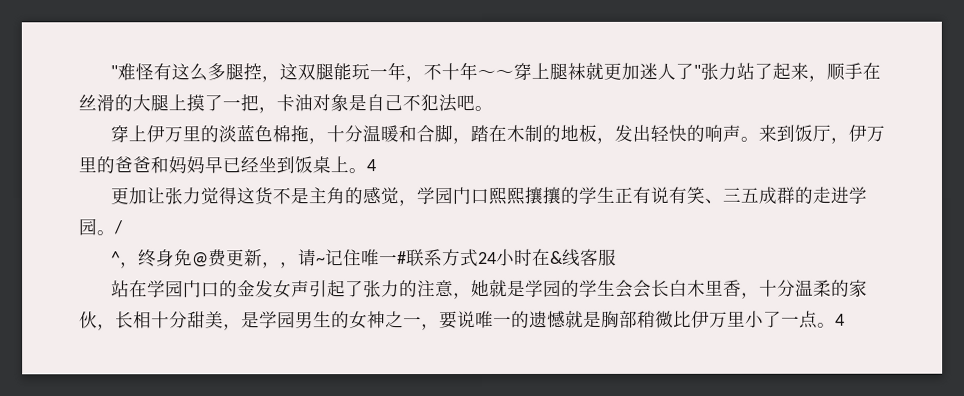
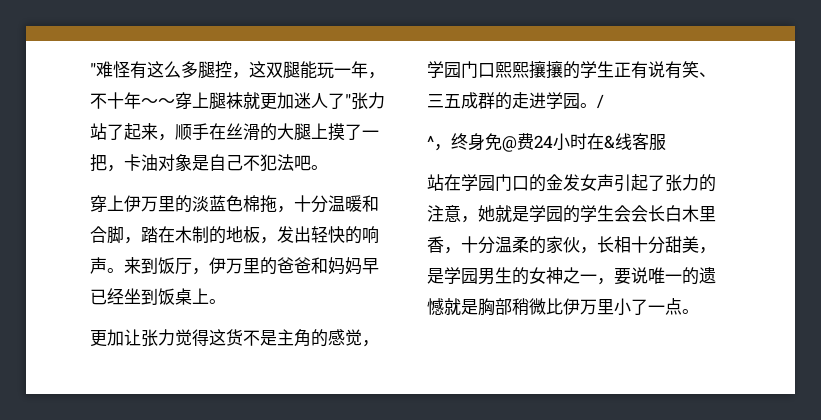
[366,159,376,172] 4 -> (226, 301) none
[225,249,479,269] 更新，，请~记住唯一#联系方式 -> (534, 141) none
[835,313,845,326] 4 -> (699, 311) none

